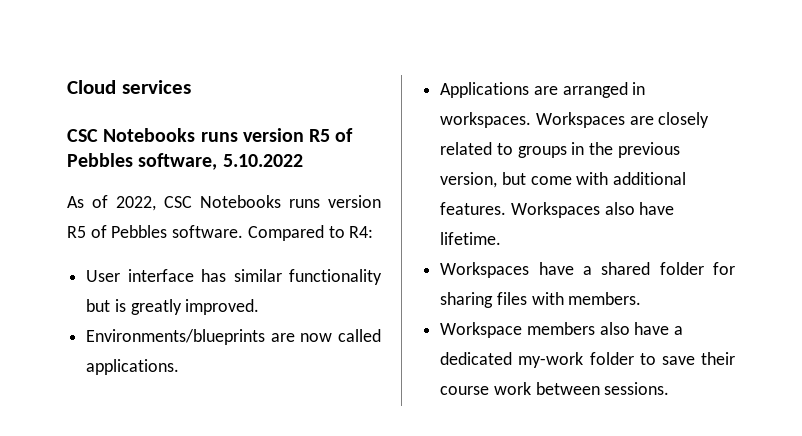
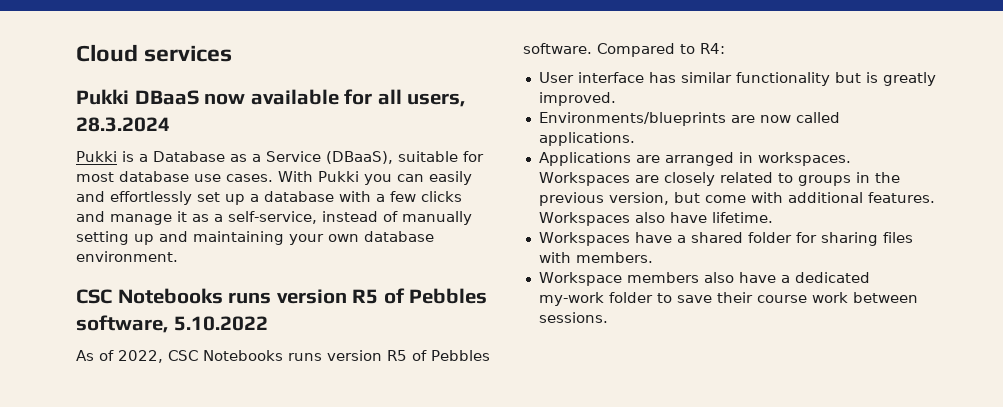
(191, 87) none -> [76,89,466,107] [76,117,170,132] [76,151,484,164] [76,171,472,185] [76,191,462,205] [76,211,472,225] [76,231,434,245] [76,251,178,262] // Pukki DBaaS now available for all users, 28.3.2024 // Pukki is a Database as a Service (DBaaS), suitable for most database use cases. With Pukki you can easily and effortlessly set up a database with a few clicks and manage it as a self-service, instead of manually setting up and maintaining your own database environment.

